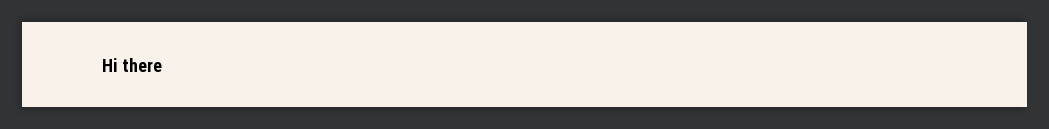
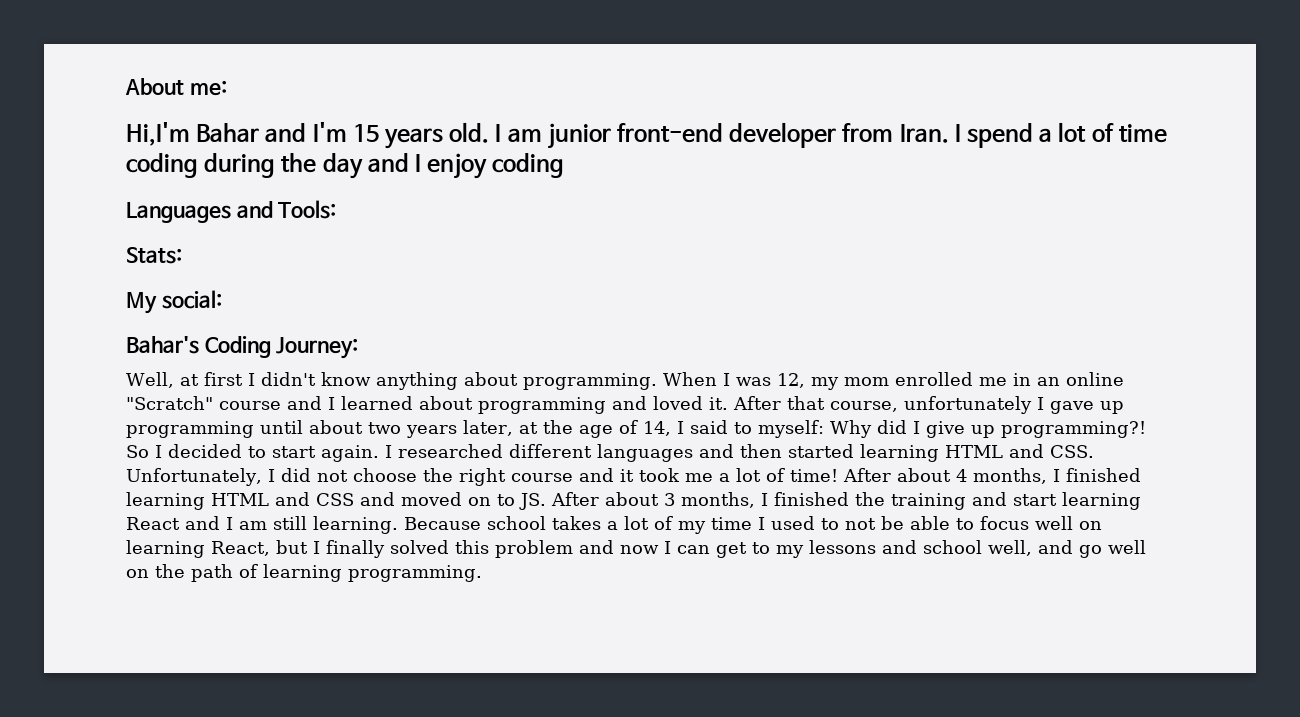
[102,58,162,72] Hi there -> [125,78,227,96] [126,122,1167,149] [126,153,565,179] [126,200,337,223] [126,247,182,264] [126,290,222,314] [126,336,359,359] [126,372,1124,390] [126,396,1124,414] [126,420,1146,438] [126,444,1094,462] [126,468,1141,486] [126,492,1141,510] [126,516,1102,534] [126,540,1146,558] [126,564,482,582] About me: // Hi,I'm Bahar and I'm 15 years old. I am junior front-end developer from Iran. I spend a lot of time coding during the day and I enjoy coding // Languages and Tools: // Stats: // My social: // Bahar's Coding Journey: // Well, at first I didn't know anything about programming. When I was 12, my mom enrolled me in an online "Scratch" course and I learned about programming and loved it. After that course, unfortunately I gave up programming until about two years later, at the age of 14, I said to myself: Why did I give up programming?! So I decided to start again. I researched different languages and then started learning HTML and CSS. Unfortunately, I did not choose the right course and it took me a lot of time! After about 4 months, I finished learning HTML and CSS and moved on to JS. After about 3 months, I finished the training and start learning React and I am still learning. Because school takes a lot of my time I used to not be able to focus well on learning React, but I finally solved this problem and now I can get to my lessons and school well, and go well on the path of learning programming.

